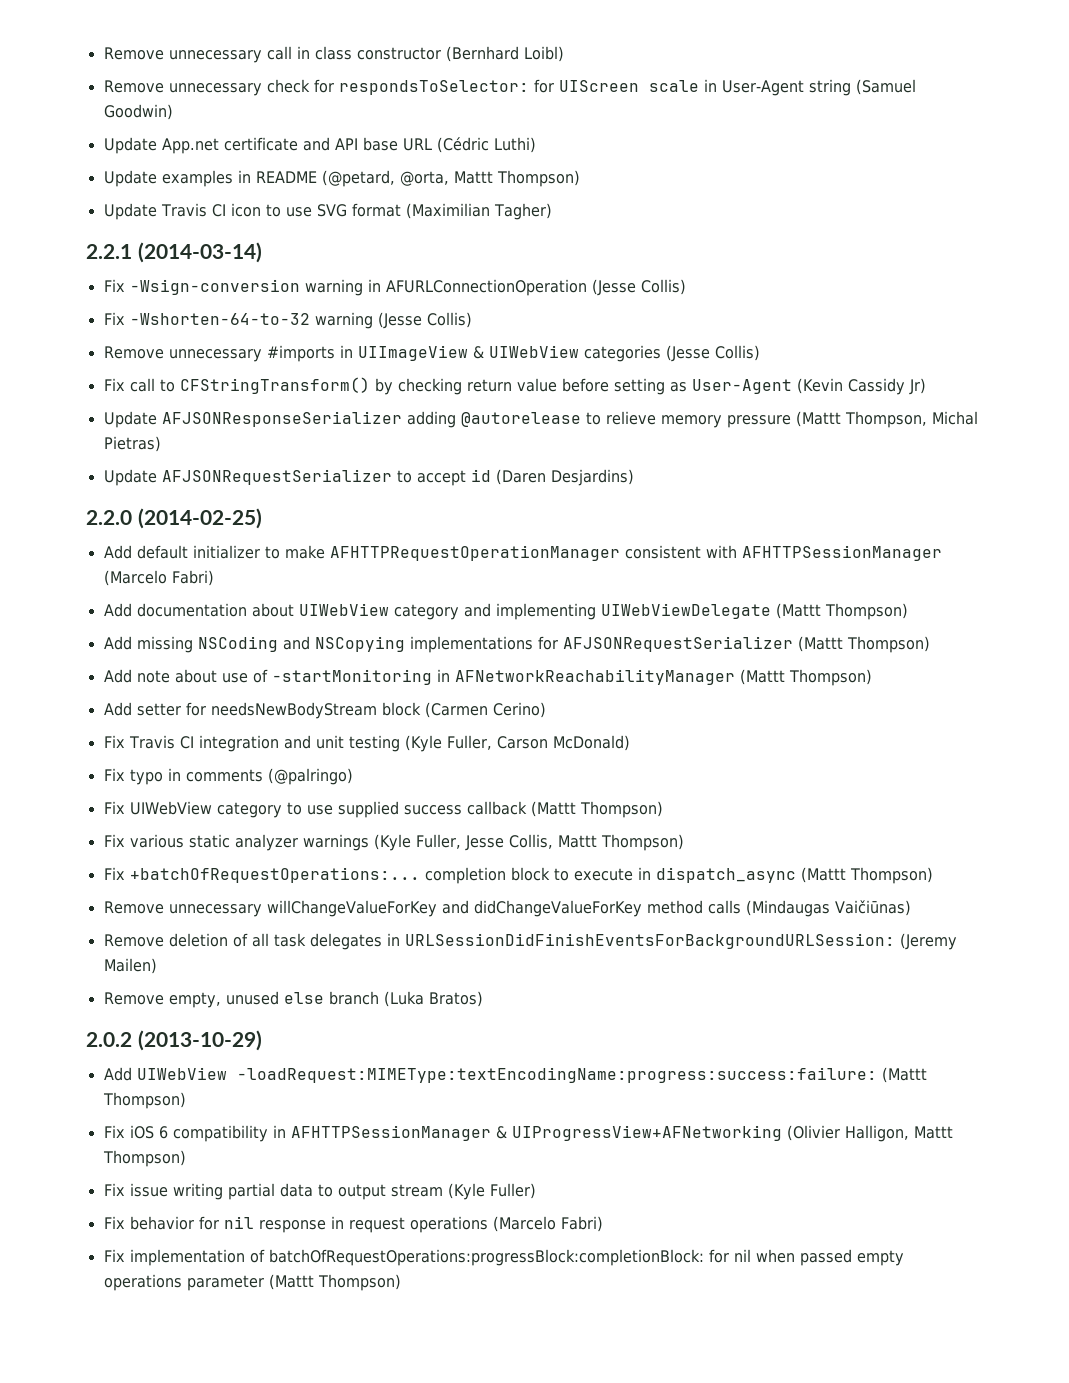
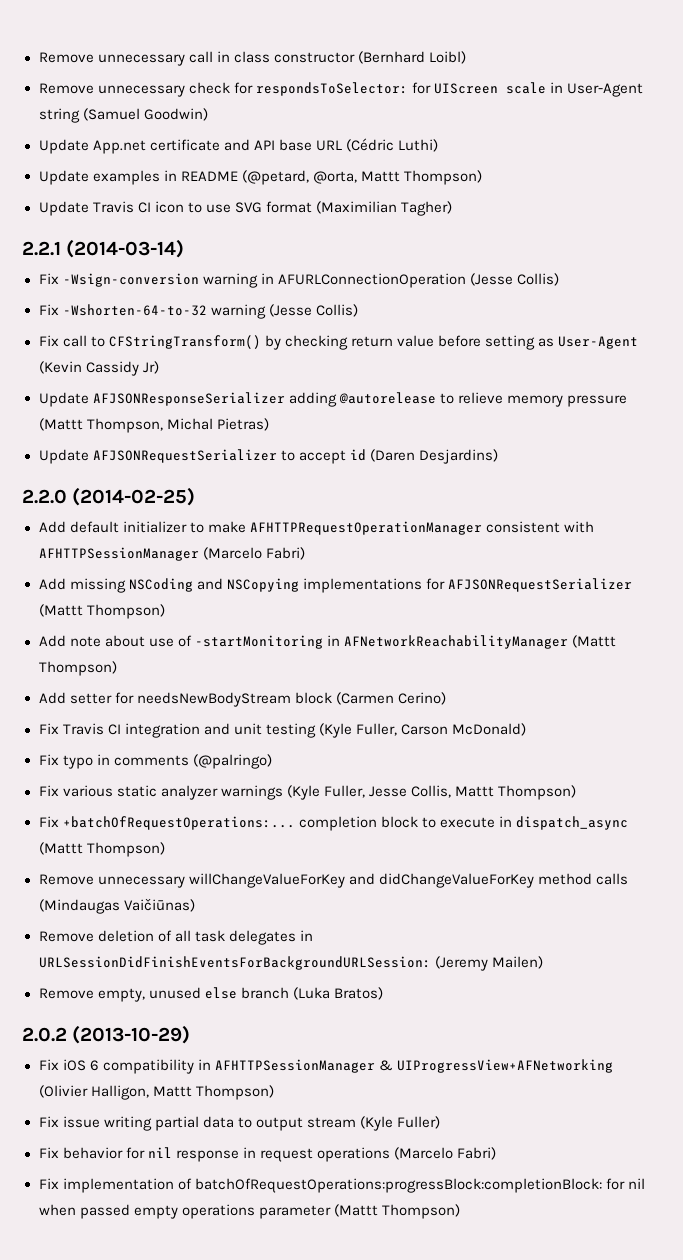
[103,345,760,362] // Remove unnecessary #imports in UIImageView & UIWebView categories (Jesse Collis) -> (358, 310) none
[103,603,908,620] // Add documentation about UIWebView category and implementing UIWebViewDelegate (Mattt Thompson) -> (305, 553) none
[103,801,663,818] // Fix UIWebView category to use supplied success callback (Mattt Thompson) -> (272, 761) none
[103,1067,927,1083] [102,1092,186,1109] // Add UIWebView -loadRequest:MIMEType:textEncodingName:progress:success:failure: (Mattt Thompson) -> (191, 1034) none

